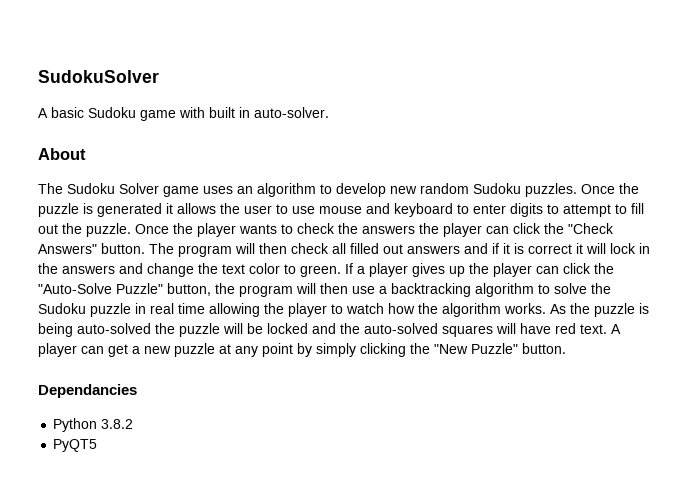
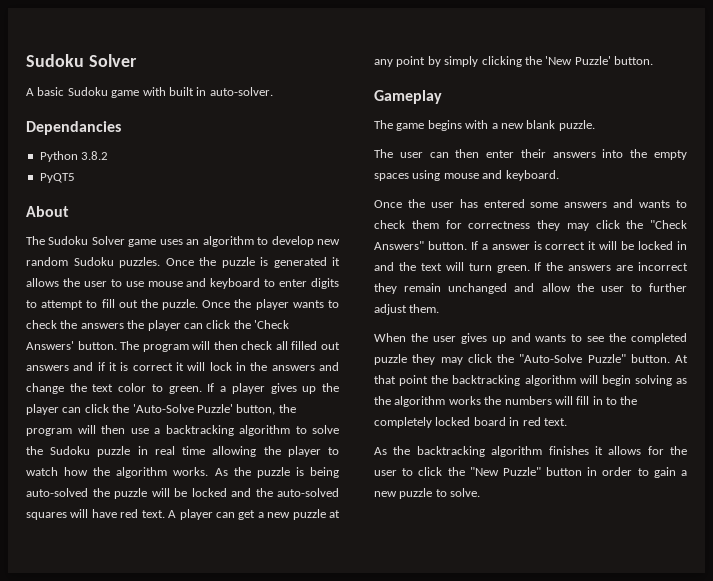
[38,70,159,83] SudokuSolver -> [26,54,137,67] Sudoku Solver
(329, 112) none -> [26,121,121,135] [39,151,109,162] [39,173,75,183] // Dependancies // Python 3.8.2 // PyQT5
[568,223,614,234] [38,244,97,254] "Check Answers" -> [254,320,289,329] [26,341,74,350] 'Check Answers'
[38,283,163,294] "Auto-Solve Puzzle" -> [132,404,233,413] 'Auto-Solve Puzzle'
[434,343,566,354] [38,384,137,398] [53,418,134,432] [53,439,98,452] "New Puzzle" button. // Dependancies // Python 3.8.2 // PyQT5 -> [545,56,653,65] [374,90,442,104] [374,120,595,131] [374,149,687,160] [374,170,559,181] [374,199,687,208] [374,220,687,231] [374,241,687,250] [374,262,688,273] [374,283,687,294] [374,304,440,315] [374,333,687,344] [374,354,688,365] [374,375,687,386] [374,396,638,407] [374,417,567,428] [374,446,687,457] [374,467,687,478] [374,488,481,499] 'New Puzzle' button. // Gameplay // The game begins with a new blank puzzle. // The user can then enter their answers into the empty spaces using mouse and keyboard. // Once the user has entered some answers and wants to check them for correctness they may click the "Check Answers" button. If a answer is correct it will be locked in and the text will turn green. If the answers are incorrect they remain unchanged and allow the user to further adjust them. // When the user gives up and wants to see the completed puzzle they may click the "Auto-Solve Puzzle" button. At that point the backtracking algorithm will begin solving as the algorithm works the numbers will fill in to the completely locked board in red text. // As the backtracking algorithm finishes it allows for the user to click the "New Puzzle" button in order to gain a new puzzle to solve.

